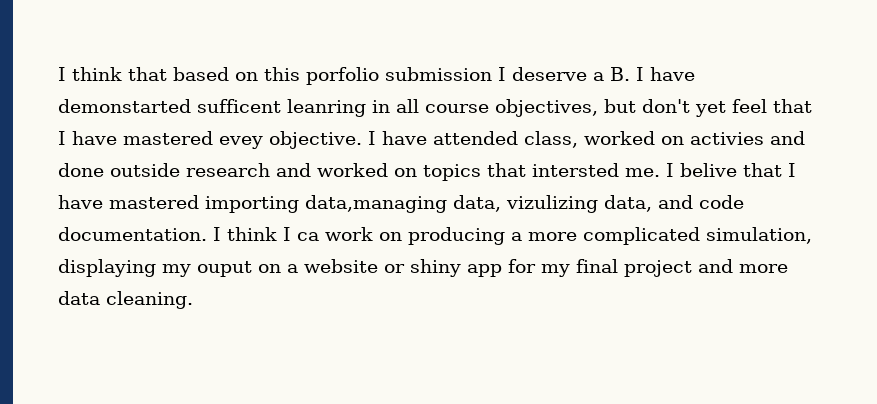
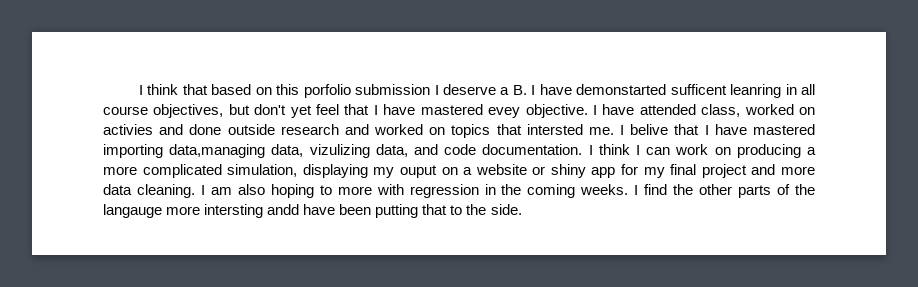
[297,232,319,241] ca -> [646,147,671,155] can
(193, 300) none -> [200,184,816,198] [103,204,522,218] I am also hoping to more with regression in the coming weeks. I find the other parts of the langauge more intersting andd have been putting that to the side.

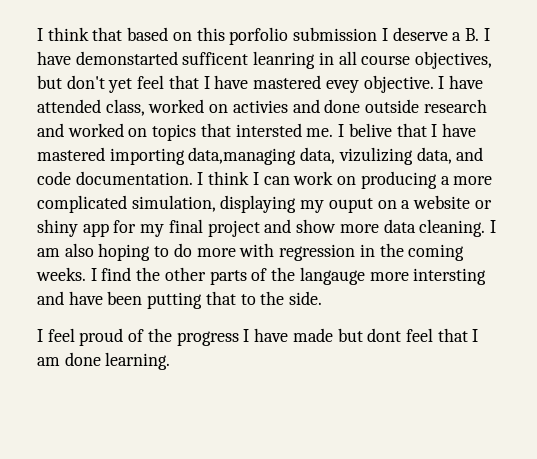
(776, 169) none -> [296,219,337,233] show
(332, 190) none -> [173,243,192,257] do
[267,204,300,215] andd -> [37,291,64,305] and
(522, 209) none -> [37,328,479,346] [37,352,171,370] // I feel proud of the progress I have made but dont feel that I am done learning.

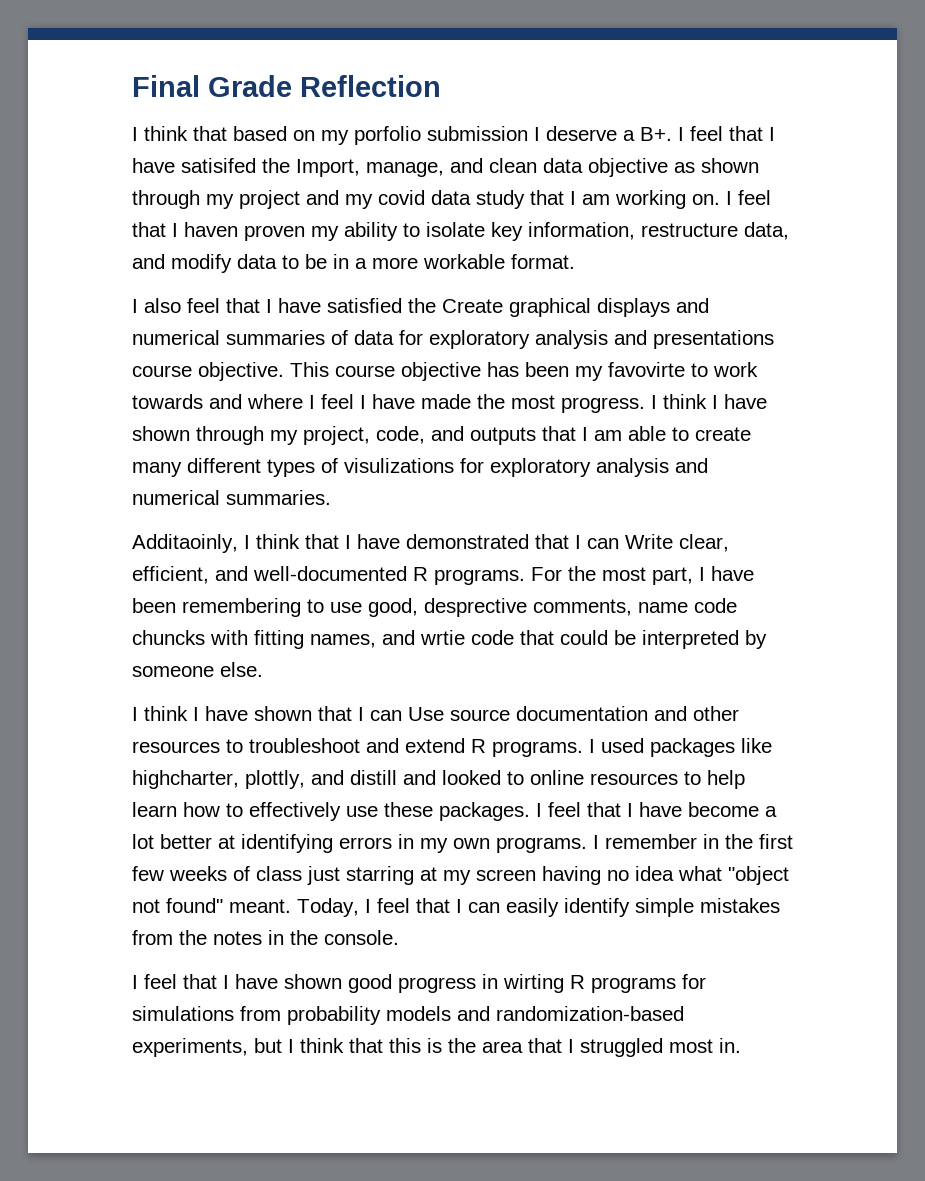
(37, 34) none -> [132,75,441,97] Final Grade Reflection //
[196,27,225,41] this -> [321,130,349,145] my
[464,28,490,41] [37,51,493,69] [37,75,483,93] [37,99,487,116] [37,123,476,141] [37,147,484,165] [37,171,493,189] [37,195,492,213] [37,219,496,237] [37,243,465,261] [36,267,487,285] [37,291,323,309] [37,328,479,346] [37,352,171,370] B. I have demonstarted sufficent leanring in all course objectives, but don't yet feel that I have mastered evey objective. I have attended class, worked on activies and done outside research and worked on topics that intersted me. I belive that I have mastered importing data,managing data, vizulizing data, and code documentation. I think I can work on producing a more complicated simulation, displaying my ouput on a website or shiny app for my final project and show more data cleaning. I am also hoping to do more with regression in the coming weeks. I find the other parts of the langauge more intersting and have been putting that to the side. // I feel proud of the progress I have made but dont feel that I am done learning. -> [640,126,775,141] [132,158,759,177] [132,190,771,209] [132,222,789,241] [132,254,575,273] [132,298,709,317] [132,330,774,349] [132,362,758,381] [132,394,767,413] [132,426,751,445] [132,458,708,477] [132,490,331,505] [132,534,729,553] [132,566,754,585] [132,598,737,617] [132,630,767,649] [132,662,263,677] [132,706,739,721] [132,738,772,757] [132,770,745,789] [132,802,777,821] [132,834,793,853] [132,866,789,885] [132,898,780,917] [132,930,399,945] [132,974,706,993] [132,1006,684,1025] [132,1038,741,1057] B+. I feel that I have satisifed the Import, manage, and clean data objective as shown through my project and my covid data study that I am working on. I feel that I haven proven my ability to isolate key information, restructure data, and modify data to be in a more workable format. // I also feel that I have satisfied the Create graphical displays and numerical summaries of data for exploratory analysis and presentations course objective. This course objective has been my favovirte to work towards and where I feel I have made the most progress. I think I have shown through my project, code, and outputs that I am able to create many different types of visulizations for exploratory analysis and numerical summaries. // Additaoinly, I think that I have demonstrated that I can Write clear, efficient, and well-documented R programs. For the most part, I have been remembering to use good, desprective comments, name code chuncks with fitting names, and wrtie code that could be interpreted by someone else. // I think I have shown that I can Use source documentation and other resources to troubleshoot and extend R programs. I used packages like highcharter, plottly, and distill and looked to online resources to help learn how to effectively use these packages. I feel that I have become a lot better at identifying errors in my own programs. I remember in the first few weeks of class just starring at my screen having no idea what "object not found" meant. Today, I feel that I can easily identify simple mistakes from the notes in the console. // I feel that I have shown good progress in wirting R programs for simulations from probability models and randomization-based experiments, but I think that this is the area that I struggled most in.

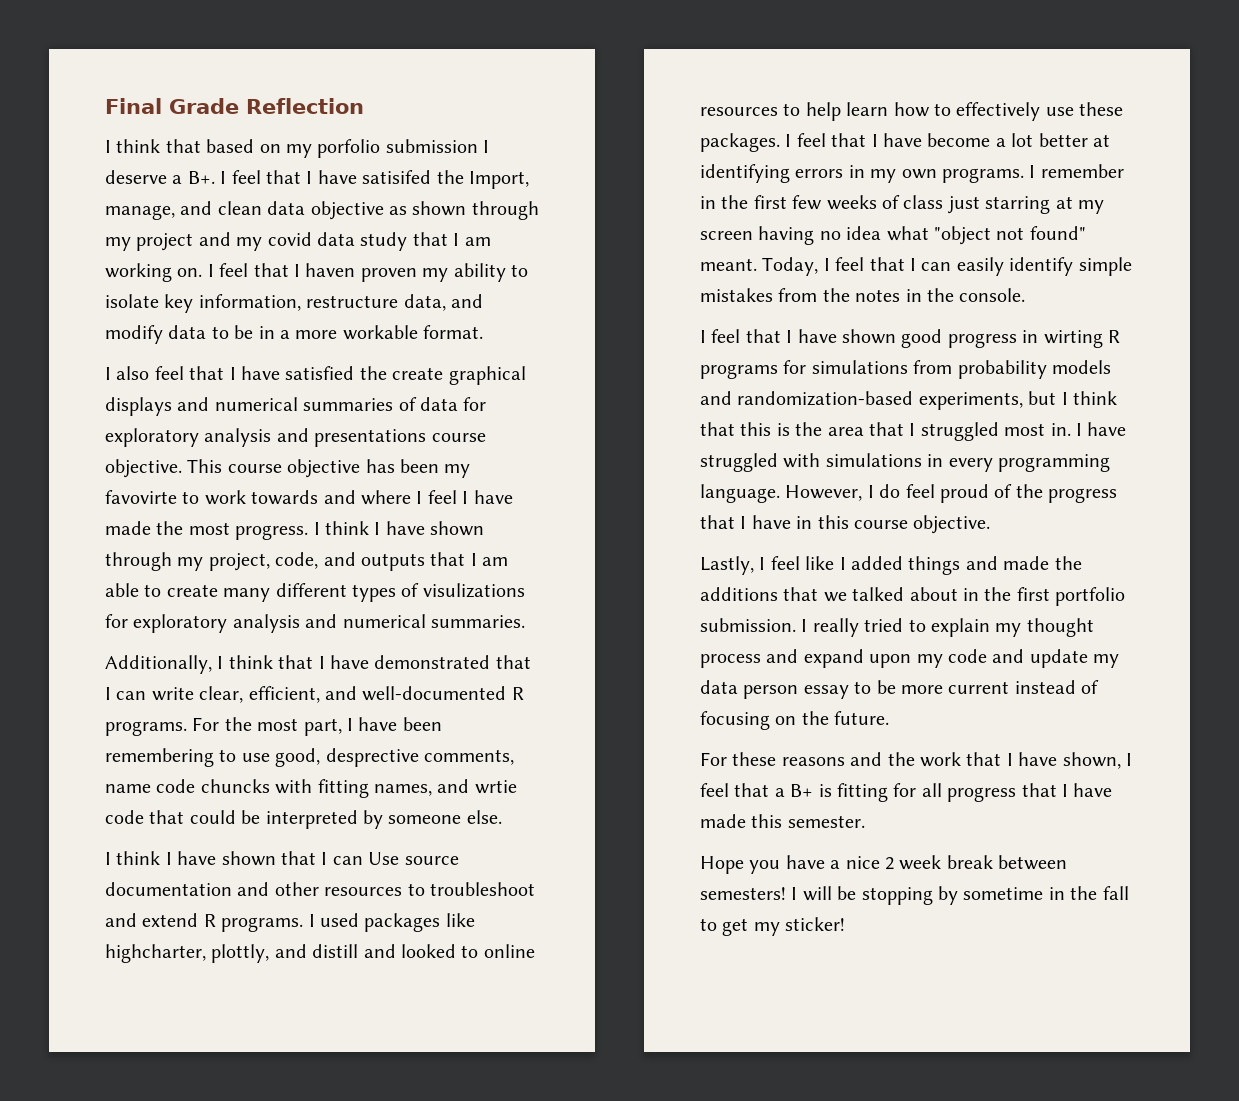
[442,299,503,313] Create -> [392,367,444,380] create
[132,534,238,553] Additaoinly, -> [105,655,212,674] Additionally,
[625,534,673,549] Write -> [151,687,194,701] write
(741, 1045) none -> [1076,422,1127,436] [700,453,1110,472] [700,484,1118,503] [700,515,991,534] [700,556,1082,575] [700,587,1126,606] [700,618,1094,637] [700,649,1120,668] [700,680,1100,699] [700,711,890,730] [700,752,1132,769] [700,783,1113,802] [700,814,865,828] [700,855,1068,874] [700,886,1129,905] [700,917,846,936] I have struggled with simulations in every programming language. However, I do feel proud of the progress that I have in this course objective. // Lastly, I feel like I added things and made the additions that we talked about in the first portfolio submission. I really tried to explain my thought process and expand upon my code and update my data person essay to be more current instead of focusing on the future. // For these reasons and the work that I have shown, I feel that a B+ is fitting for all progress that I have made this semester. // Hope you have a nice 2 week break between semesters! I will be stopping by sometime in the fall to get my sticker!

